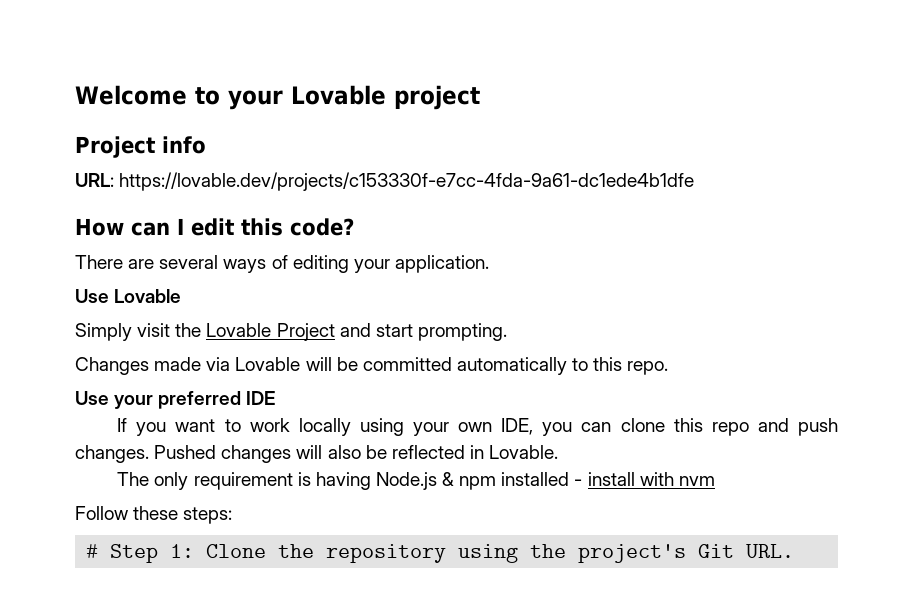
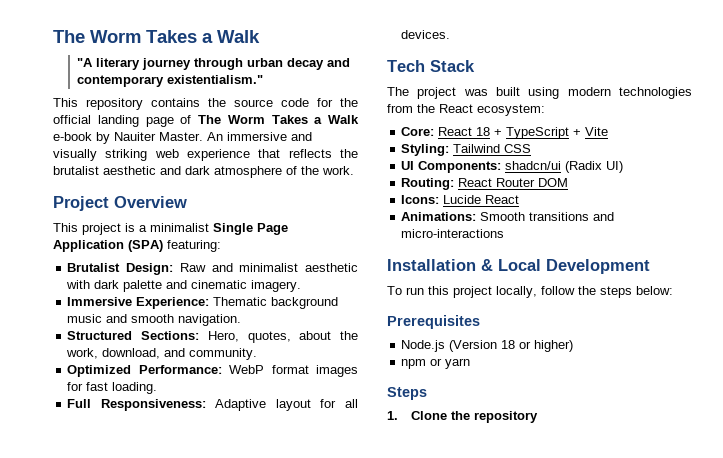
[75,85,480,110] [75,136,206,158] [75,172,695,191] [75,218,354,236] [75,255,489,273] [75,289,182,303] [75,323,507,341] [75,357,669,375] [75,391,276,409] [117,418,838,436] [75,445,559,463] [117,472,715,490] [75,506,233,524] [86,544,795,563] Welcome to your Lovable project // Project info // URL: https://lovable.dev/projects/c153330f-e7cc-4fda-9a61-dc1ede4b1dfe // How can I edit this code? // There are several ways of editing your application. // Use Lovable // Simply visit the Lovable Project and start prompting. // Changes made via Lovable will be committed automatically to this repo. // Use your preferred IDE // If you want to work locally using your own IDE, you can clone this repo and push changes. Pushed changes will also be reflected in Lovable. // The only requirement is having Node.js & npm installed - install with nvm // Follow these steps: // # Step 1: Clone the repository using the project's Git URL. -> [53,30,260,43] [76,58,350,70] [76,75,263,87] [53,98,358,110] [53,115,359,127] [53,132,312,144] [53,149,358,161] [53,166,354,178] [53,196,187,211] [53,223,288,235] [53,240,221,252] [67,263,358,275] [66,280,302,292] [67,297,339,309] [67,314,242,326] [67,331,358,343] [66,348,258,360] [67,365,358,377] [67,382,158,394] [67,399,358,411] [401,30,451,39] [387,60,475,72] [387,87,692,99] [387,104,545,116] [401,127,609,139] [401,144,532,156] [401,161,624,173] [401,178,569,190] [401,195,520,204] [401,212,615,221] [401,229,505,238] [387,259,650,274] [387,286,673,298] [387,315,480,329] [401,340,574,352] [401,358,471,369] [387,387,427,400] [387,411,538,423] The Worm Takes a Walk // "A literary journey through urban decay and contemporary existentialism." // This repository contains the source code for the official landing page of The Worm Takes a Walk e-book by Nauiter Master. An immersive and visually striking web experience that reflects the brutalist aesthetic and dark atmosphere of the work. // Project Overview // This project is a minimalist Single Page Application (SPA) featuring: // Brutalist Design: Raw and minimalist aesthetic with dark palette and cinematic imagery. // Immersive Experience: Thematic background music and smooth navigation. // Structured Sections: Hero, quotes, about the work, download, and community. // Optimized Performance: WebP format images for fast loading. // Full Responsiveness: Adaptive layout for all devices. // Tech Stack // The project was built using modern technologies from the React ecosystem: // Core: React 18 + TypeScript + Vite // Styling: Tailwind CSS // UI Components: shadcn/ui (Radix UI) // Routing: React Router DOM // Icons: Lucide React // Animations: Smooth transitions and micro-interactions // Installation & Local Development // To run this project locally, follow the steps below: // Prerequisites // Node.js (Version 18 or higher) // npm or yarn // Steps // 1. Clone the repository

